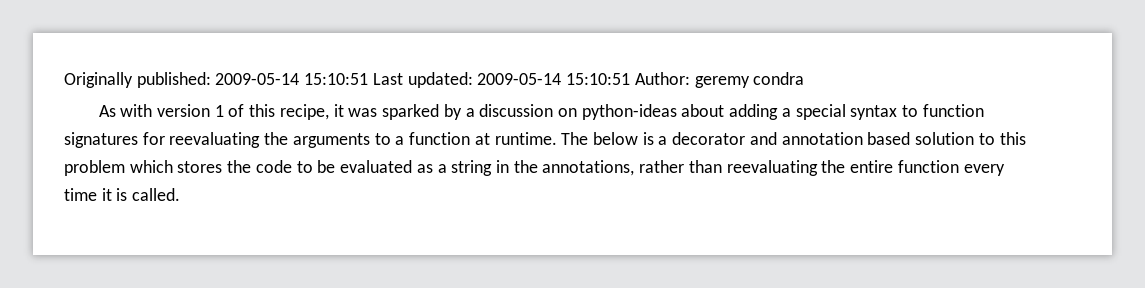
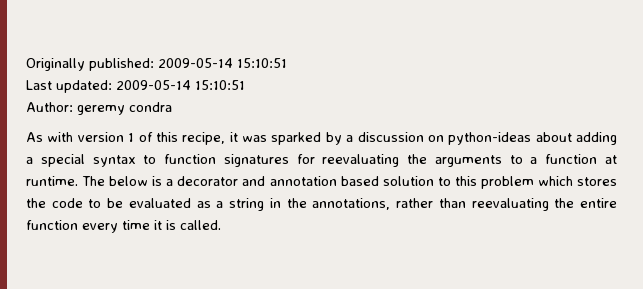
(369, 79) none -> (287, 63) //
(631, 79) none -> (245, 85) //

